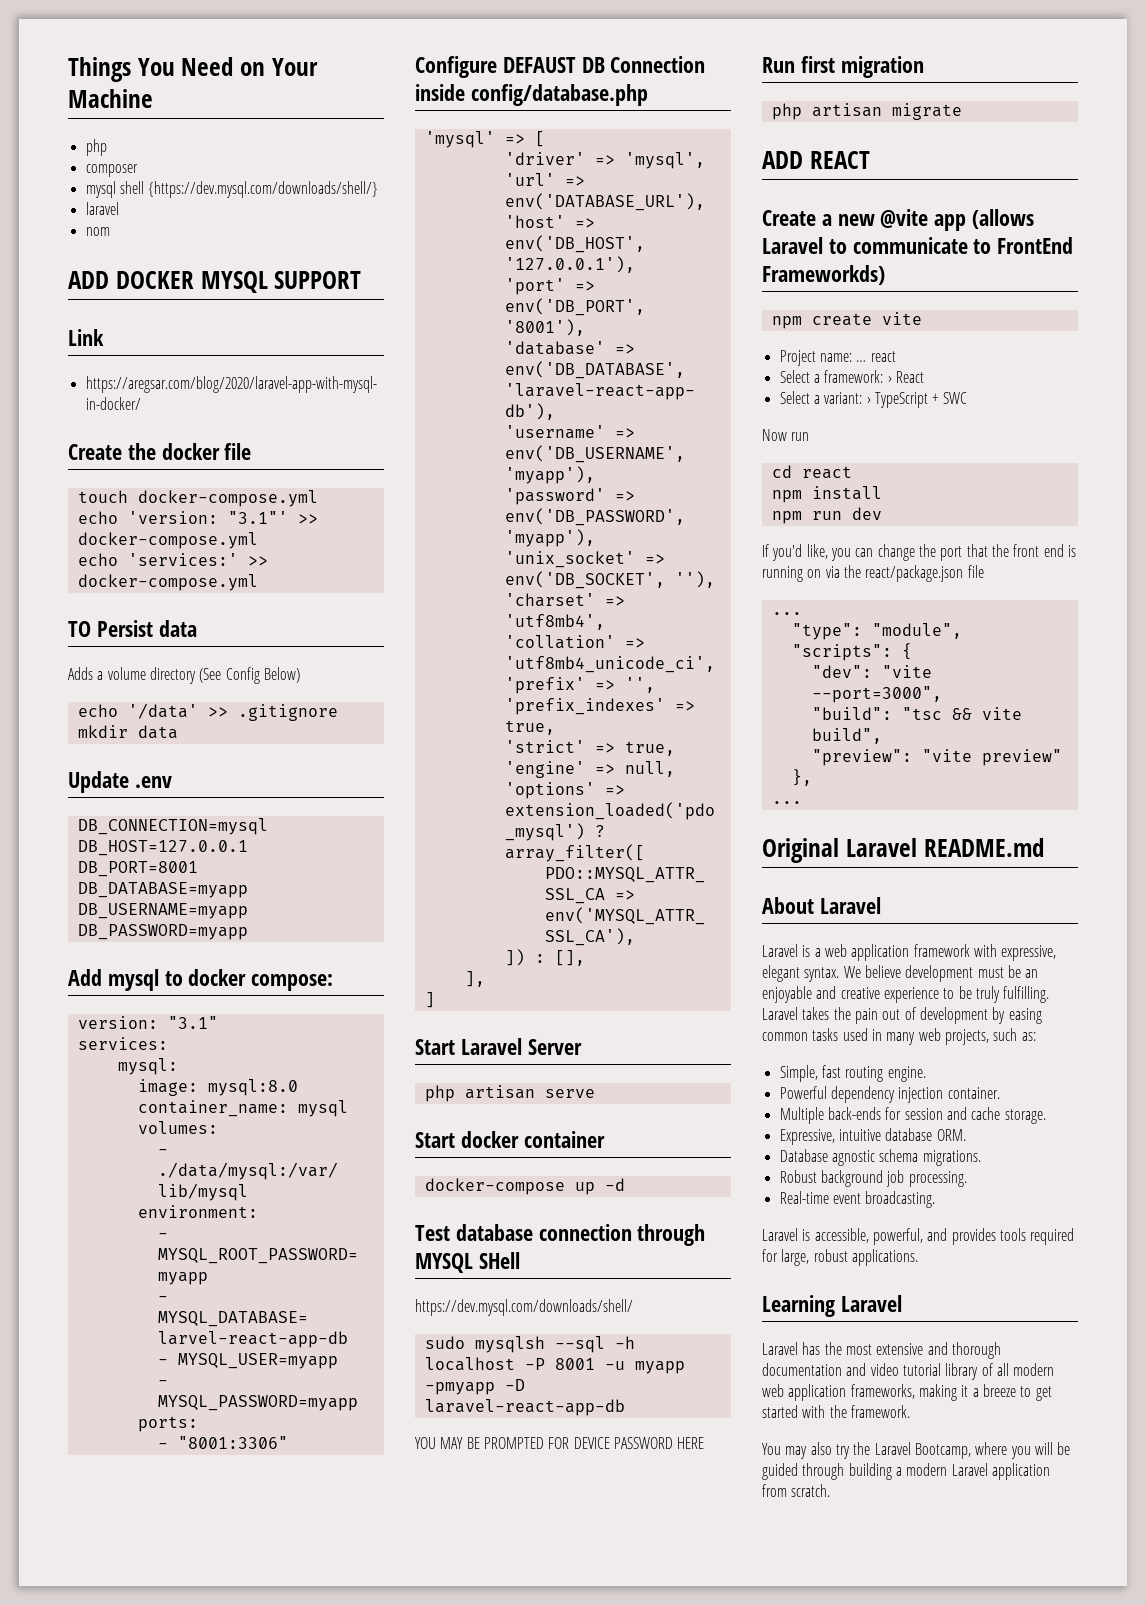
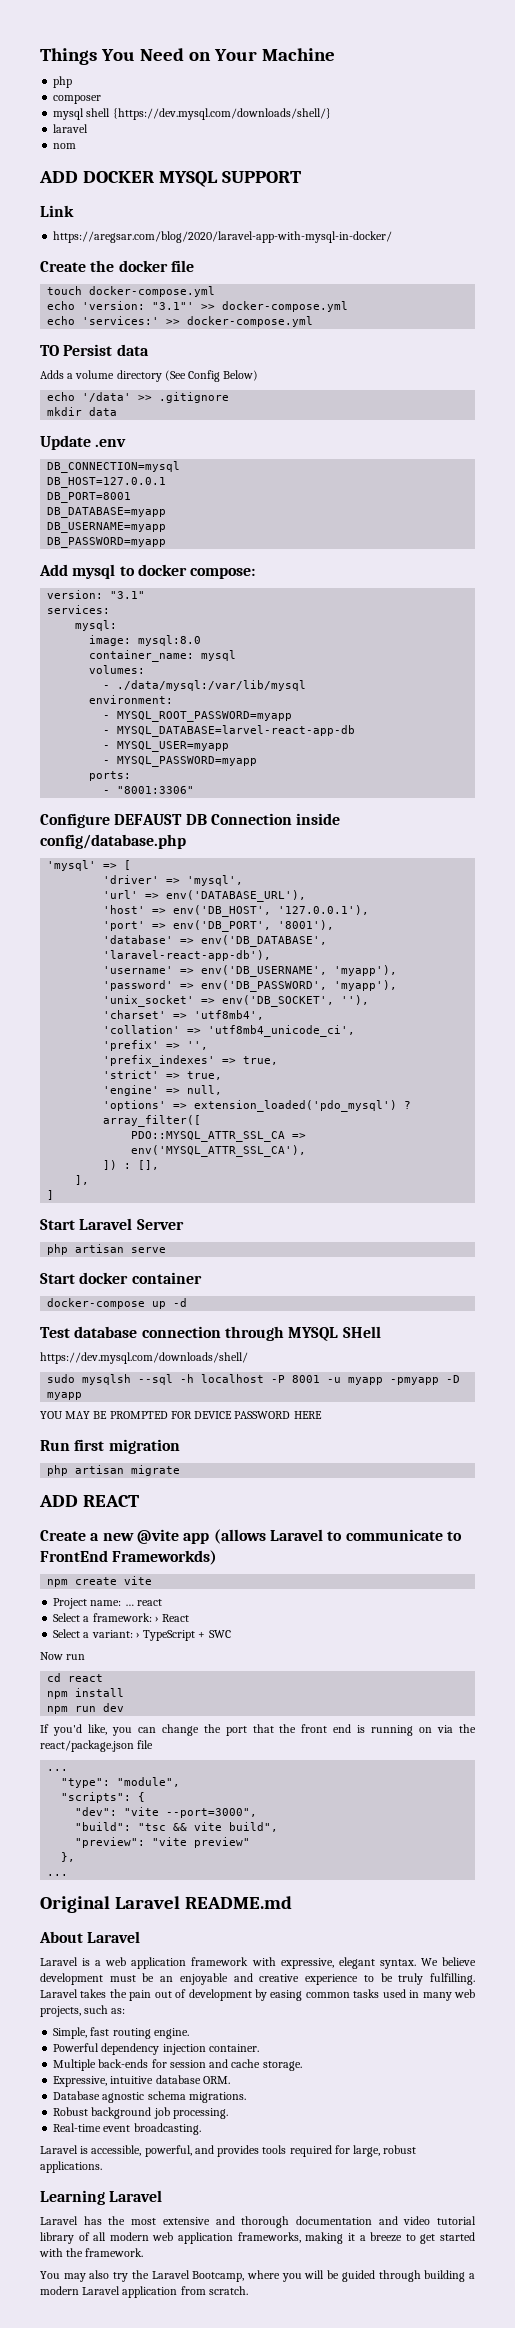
[424,1399,625,1416] laravel-react-app-db -> [47,1392,83,1400] myapp

